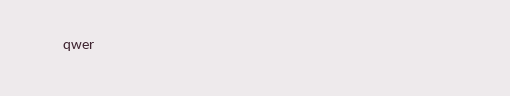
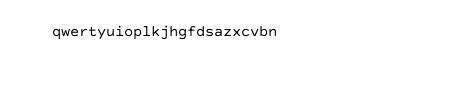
[63,42,94,51] qwer -> [52,25,277,40] qwertyuioplkjhgfdsazxcvbn

